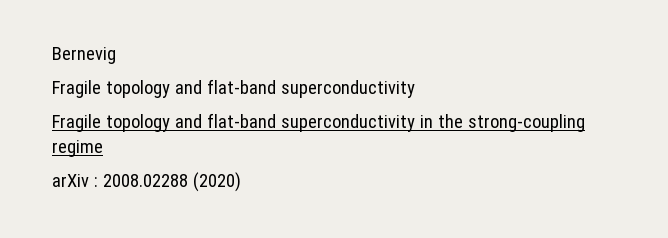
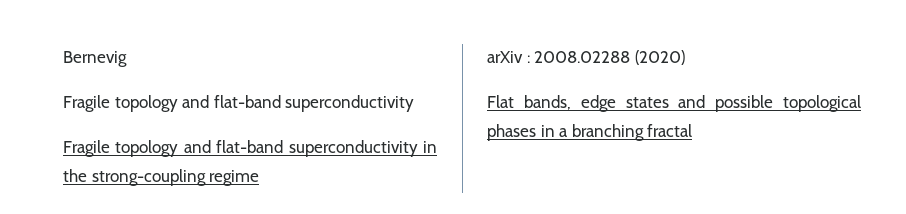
(241, 182) none -> [487,95,861,112] [487,124,693,141] // Flat bands, edge states and possible topological phases in a branching fractal

